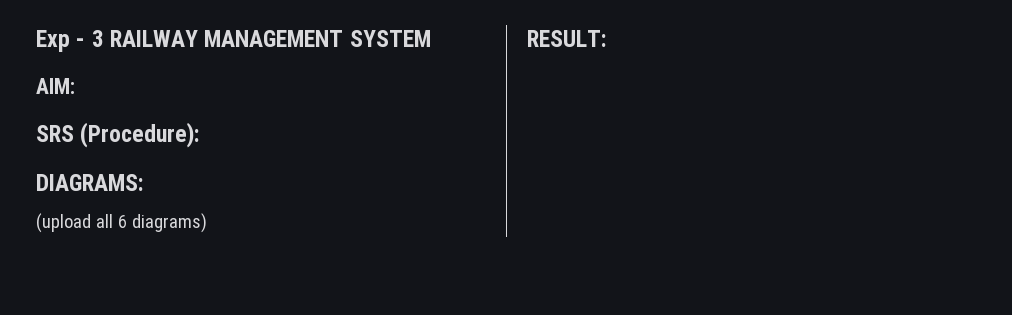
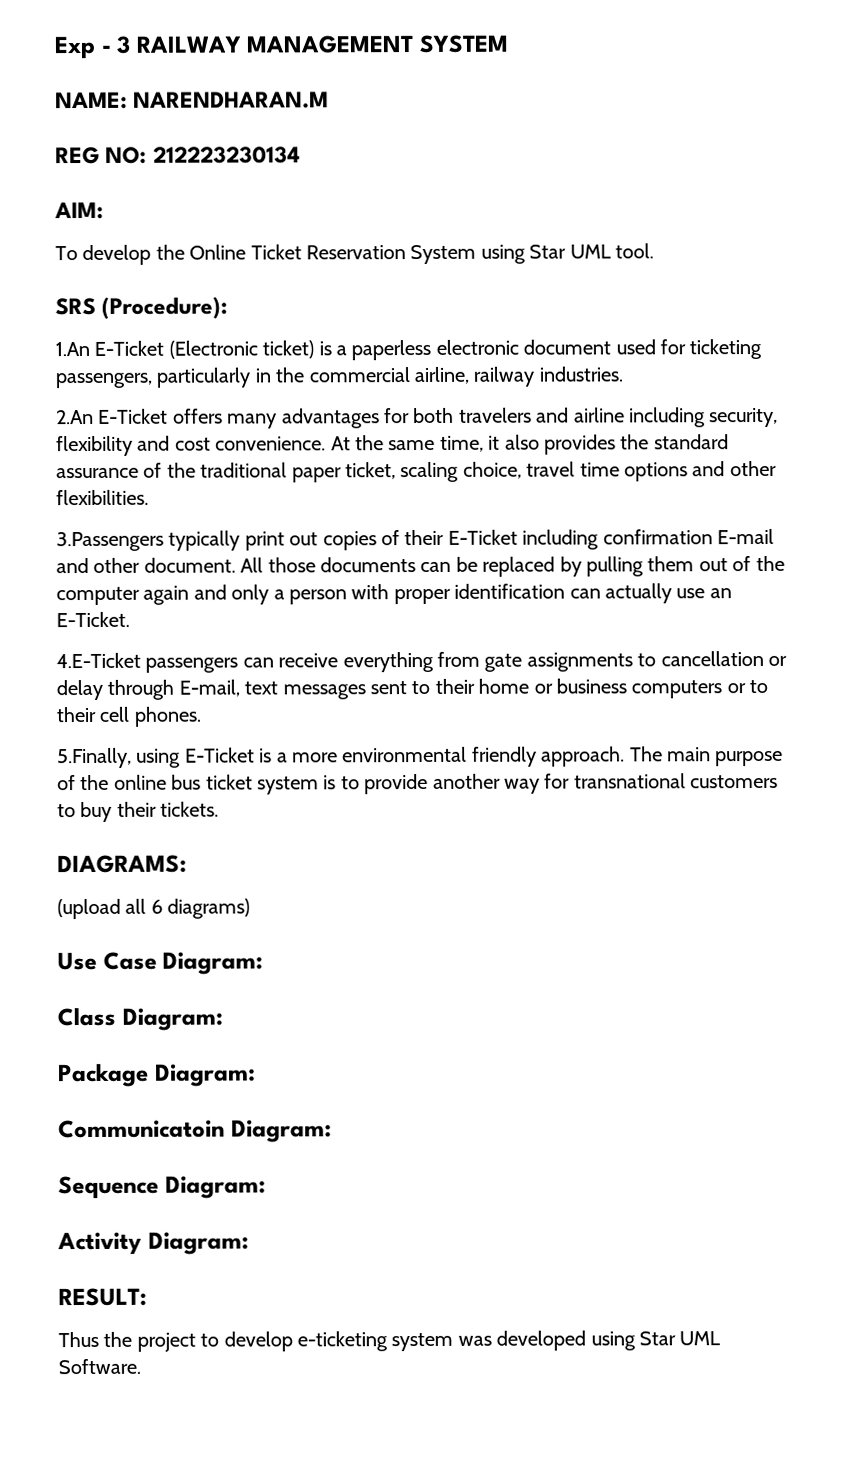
[36,78,75,94] [36,122,200,148] AIM: // SRS (Procedure): -> [55,91,330,110] [55,146,300,165] [54,201,104,220] [55,243,654,266] [55,296,229,319] [55,338,763,361] [55,366,623,389] [56,407,779,429] [56,434,729,457] [56,460,777,483] [56,489,149,506] [56,528,774,552] [56,555,785,577] [56,583,732,606] [56,611,130,628] [56,650,787,673] [56,678,769,701] [56,706,201,727] [57,746,784,769] [57,773,779,795] [57,801,220,823] NAME: NARENDHARAN.M // REG NO: 212223230134 // AIM: // To develop the Online Ticket Reservation System using Star UML tool. // SRS (Procedure): // 1.An E-Ticket (Electronic ticket) is a paperless electronic document used for ticketing passengers, particularly in the commercial airline, railway industries. // 2.An E-Ticket offers many advantages for both travelers and airline including security, flexibility and cost convenience. At the same time, it also provides the standard assurance of the traditional paper ticket, scaling choice, travel time options and other flexibilities. // 3.Passengers typically print out copies of their E-Ticket including confirmation E-mail and other document. All those documents can be replaced by pulling them out of the computer again and only a person with proper identification can actually use an E-Ticket. // 4.E-Ticket passengers can receive everything from gate assignments to cancellation or delay through E-mail, text messages sent to their home or business computers or to their cell phones. // 5.Finally, using E-Ticket is a more environmental friendly approach. The main purpose of the online bus ticket system is to provide another way for transnational customers to buy their tickets.
[527,30,606,47] RESULT: -> [57,951,264,975] [57,1007,223,1031] [57,1063,256,1088] [58,1119,332,1143] [58,1175,266,1200] [57,1231,249,1256] [58,1287,147,1307] [58,1330,721,1352] [58,1358,141,1375] Use Case Diagram: // Class Diagram: // Package Diagram: // Communicatoin Diagram: // Sequence Diagram: // Activity Diagram: // RESULT: // Thus the project to develop e-ticketing system was developed using Star UML Software.

